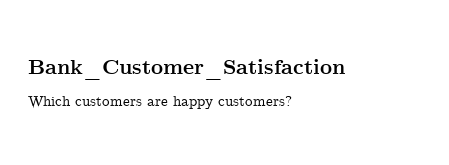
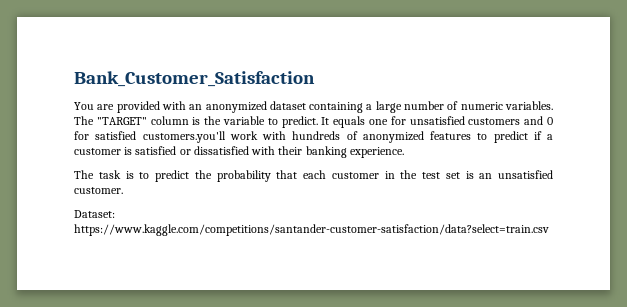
[28,96,292,109] Which customers are happy customers? -> [74,101,554,113] [74,116,554,128] [74,131,553,143] [74,146,404,158] [74,170,553,182] [74,187,123,194] [74,210,115,218] [74,224,549,236] You are provided with an anonymized dataset containing a large number of numeric variables. The "TARGET" column is the variable to predict. It equals one for unsatisfied customers and 0 for satisfied customers.you'll work with hundreds of anonymized features to predict if a customer is satisfied or dissatisfied with their banking experience. // The task is to predict the probability that each customer in the test set is an unsatisfied customer. // Dataset: https://www.kaggle.com/competitions/santander-customer-satisfaction/data?select=train.csv

